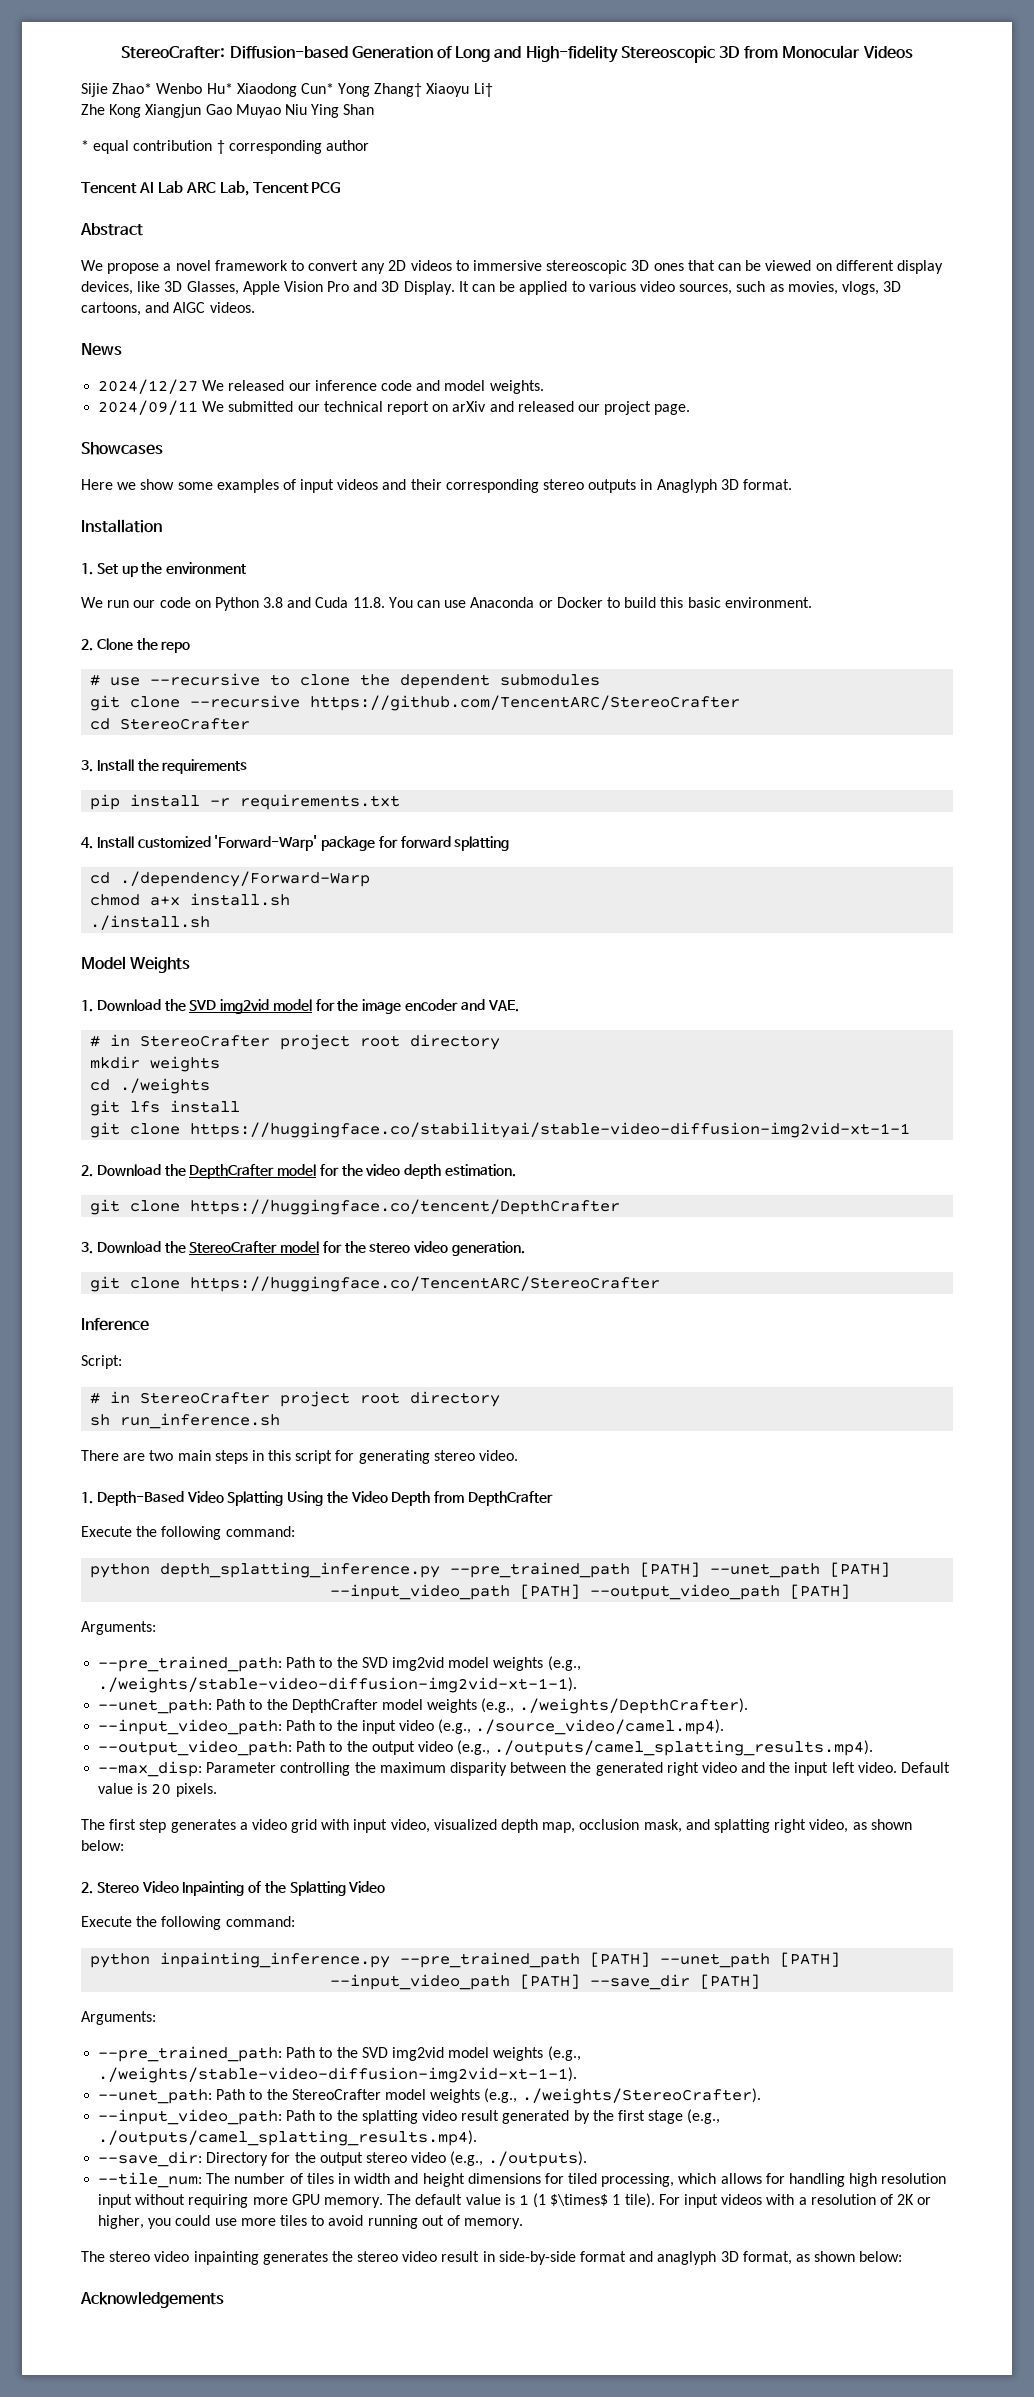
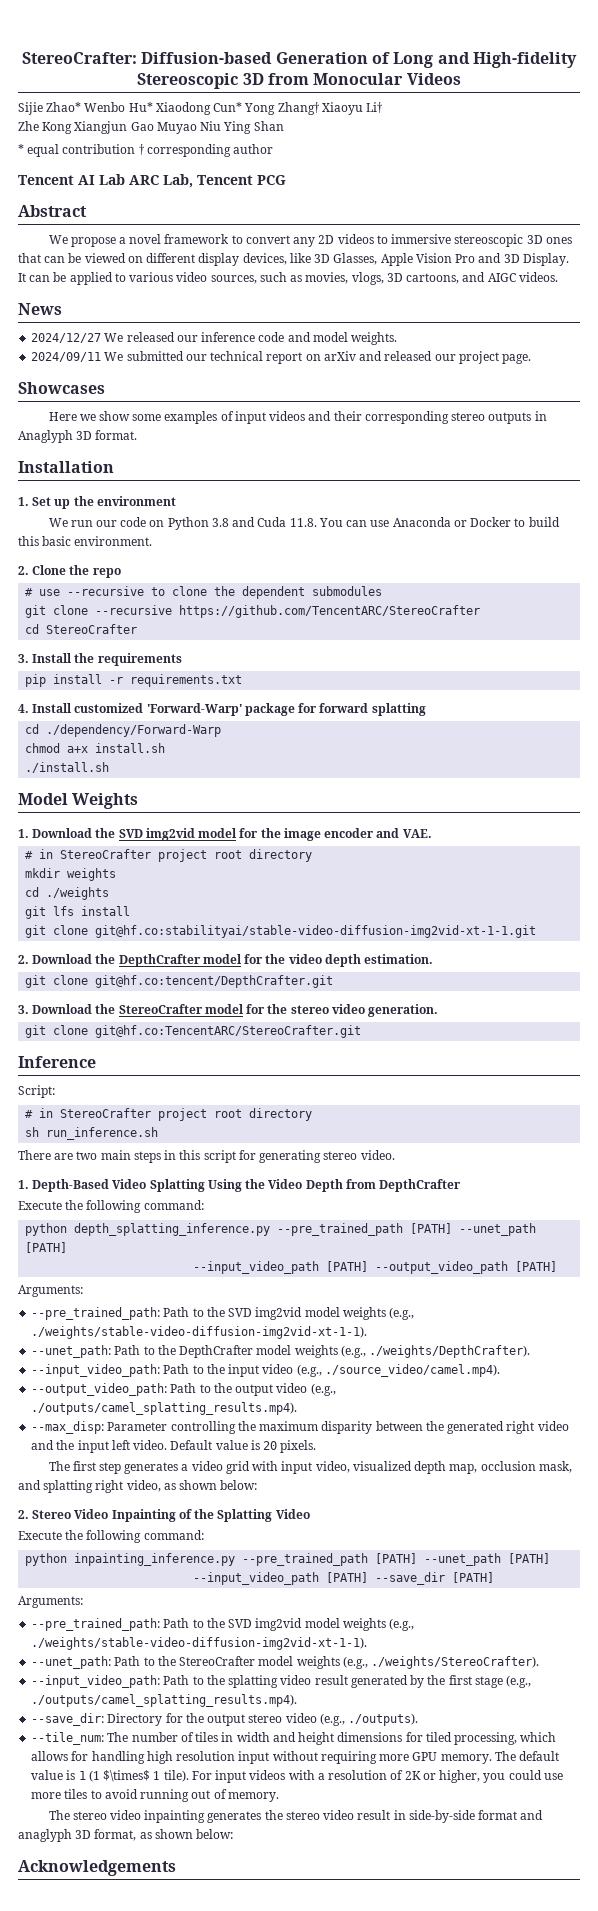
[190,1122,911,1138] https://huggingface.co/stabilityai/stable-video-diffusion-img2vid-xt-1-1 -> [95,925,537,938] git@hf.co:stabilityai/stable-video-diffusion-img2vid-xt-1-1.git
[190,1199,621,1215] https://huggingface.co/tencent/DepthCrafter -> [95,975,334,988] git@hf.co:tencent/DepthCrafter.git
[190,1276,661,1292] https://huggingface.co/TencentARC/StereoCrafter -> [95,1025,362,1038] git@hf.co:TencentARC/StereoCrafter.git

